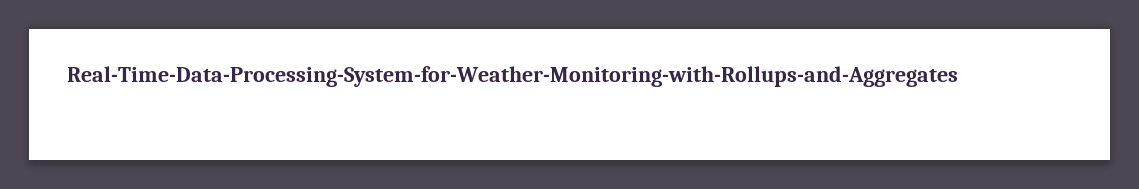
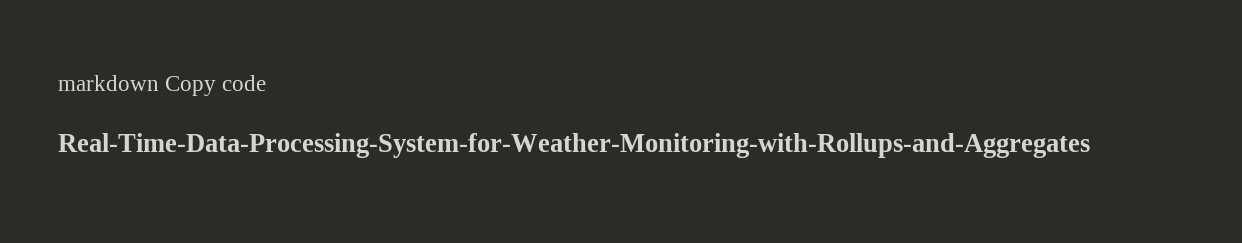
(67, 76) none -> [58,75,267,96] markdown Copy code //

